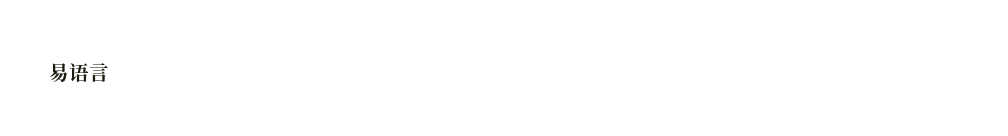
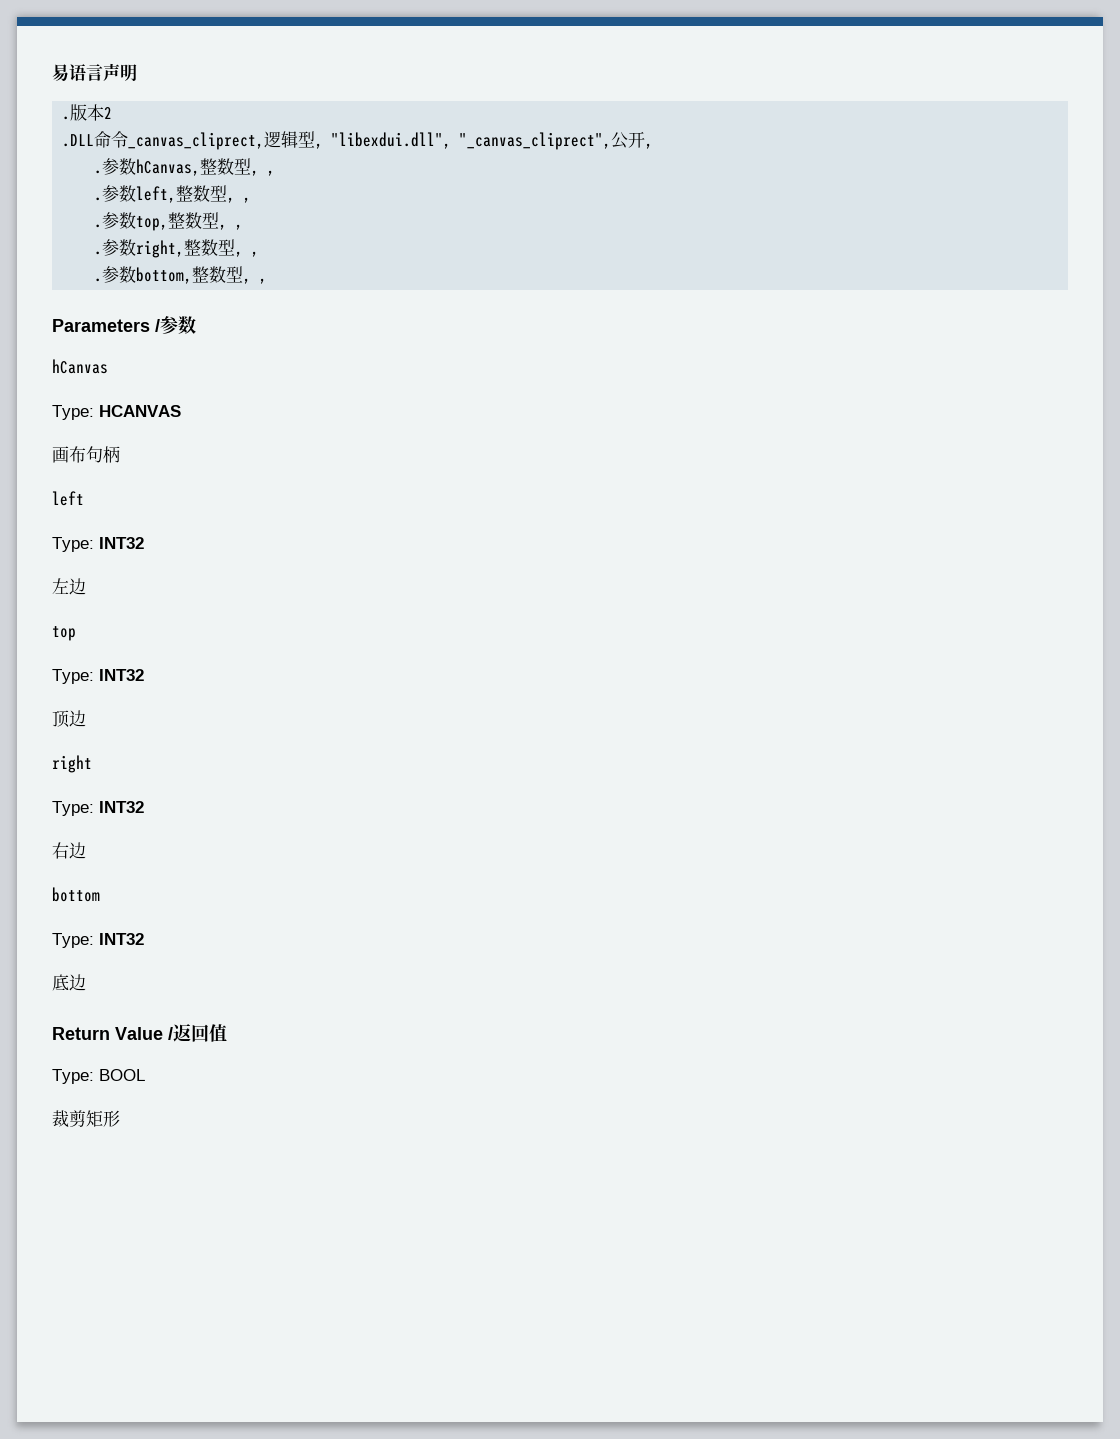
(109, 72) none -> [103,63,137,81] [62,104,113,121] [62,131,654,150] [94,158,276,176] [94,185,252,203] [94,212,244,231] [94,239,260,258] [94,266,268,284] [52,316,196,334] [52,359,108,374] [52,405,181,420] [52,446,120,463] [52,491,84,506] [52,537,144,552] [52,578,86,595] [52,626,76,641] [52,669,144,684] [52,710,86,728] [52,755,92,773] [52,801,144,816] [52,842,86,859] [52,887,100,902] [52,933,144,948] [52,974,86,991] [52,1024,227,1042] [52,1069,145,1084] [52,1110,120,1128] 声明 // .版本2 // .DLL命令_canvas_cliprect,逻辑型, "libexdui.dll", "_canvas_cliprect",公开, // .参数hCanvas,整数型, , // .参数left,整数型, , // .参数top,整数型, , // .参数right,整数型, , // .参数bottom,整数型, , // Parameters /参数 // hCanvas // Type: HCANVAS // 画布句柄 // left // Type: INT32 // 左边 // top // Type: INT32 // 顶边 // right // Type: INT32 // 右边 // bottom // Type: INT32 // 底边 // Return Value /返回值 // Type: BOOL // 裁剪矩形

